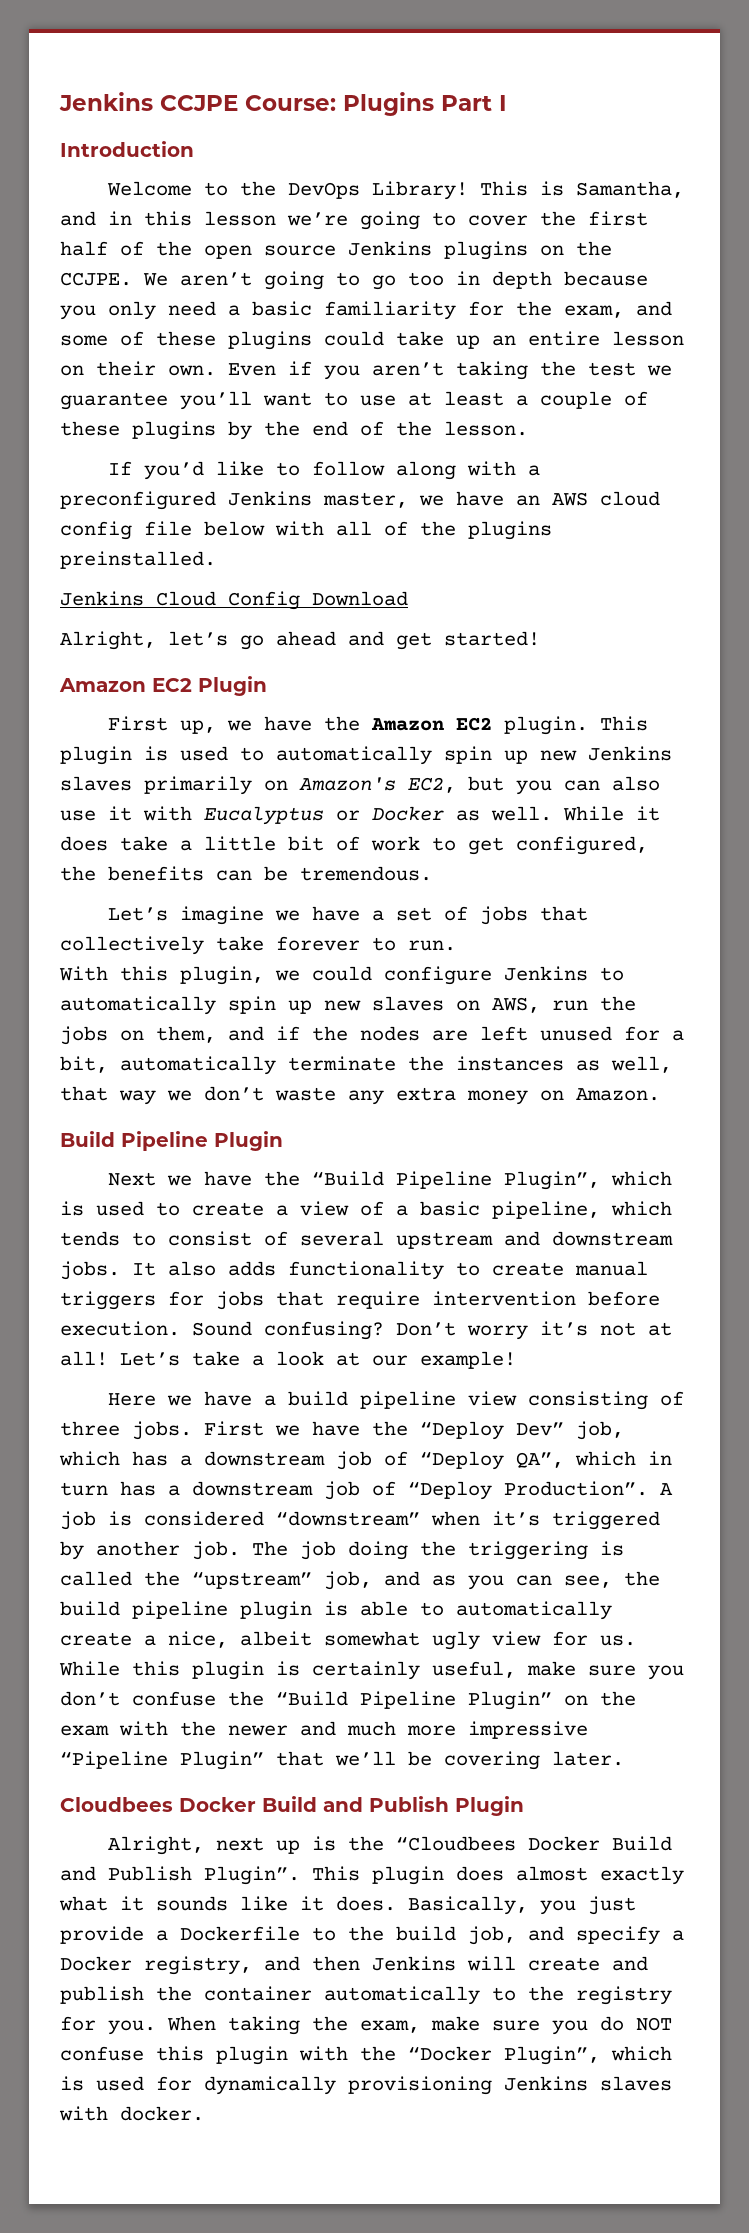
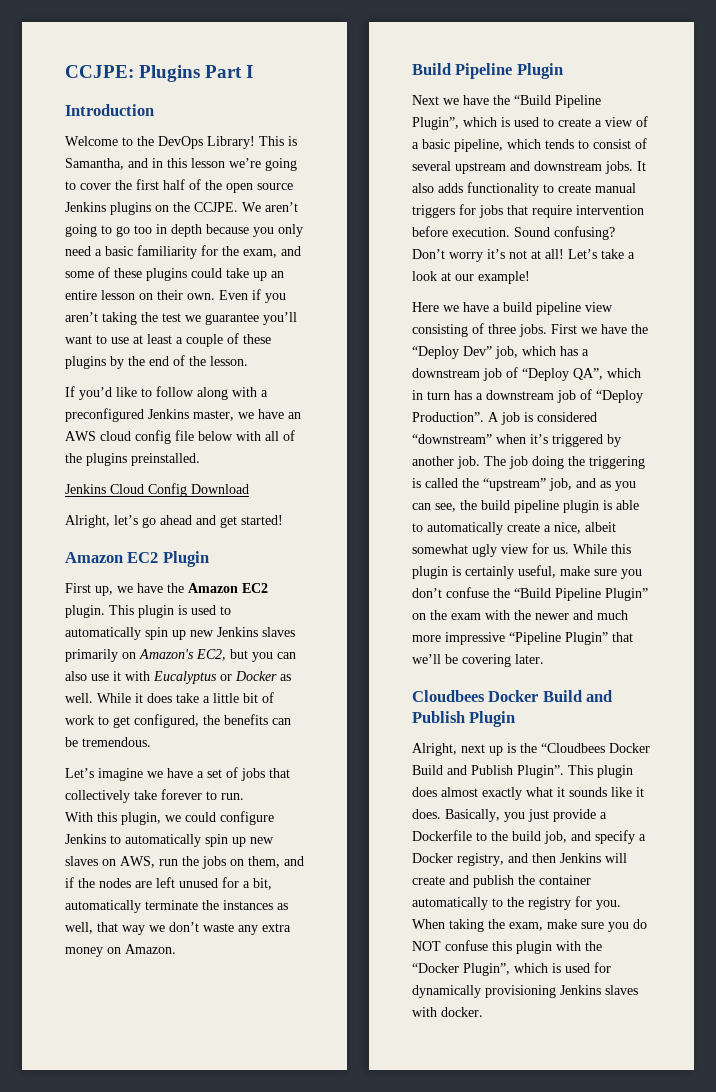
[59,92,336,111] Jenkins CCJPE Course: -> [65,65,134,78] CCJPE:

